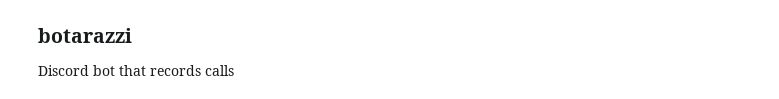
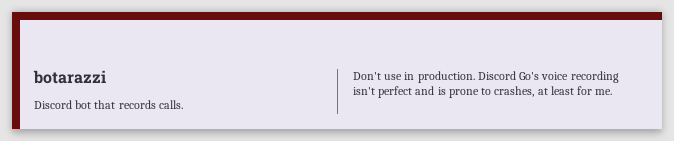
[205,65,234,76] calls -> [158,100,183,109] [353,71,619,83] [353,86,613,98] calls. // Don't use in production. Discord Go's voice recording isn't perfect and is prone to crashes, at least for me.

